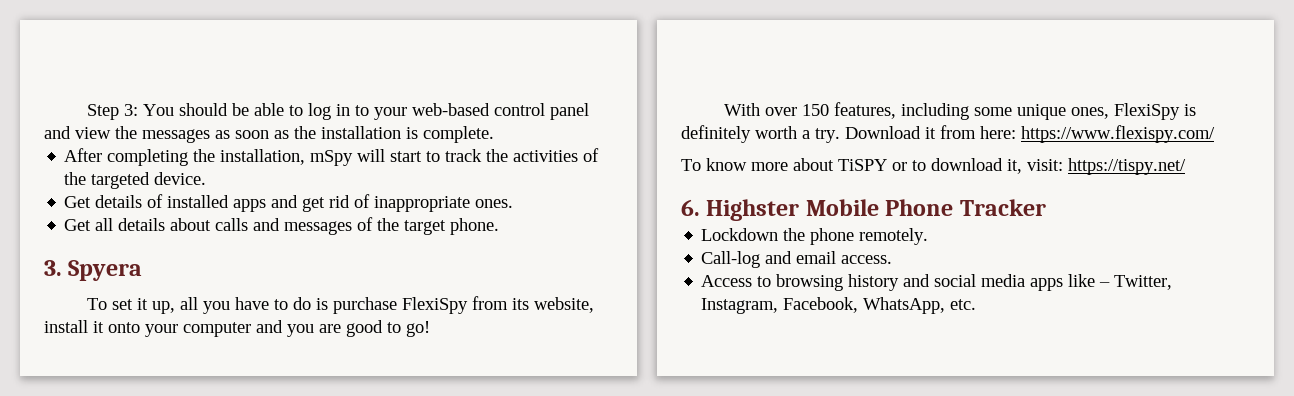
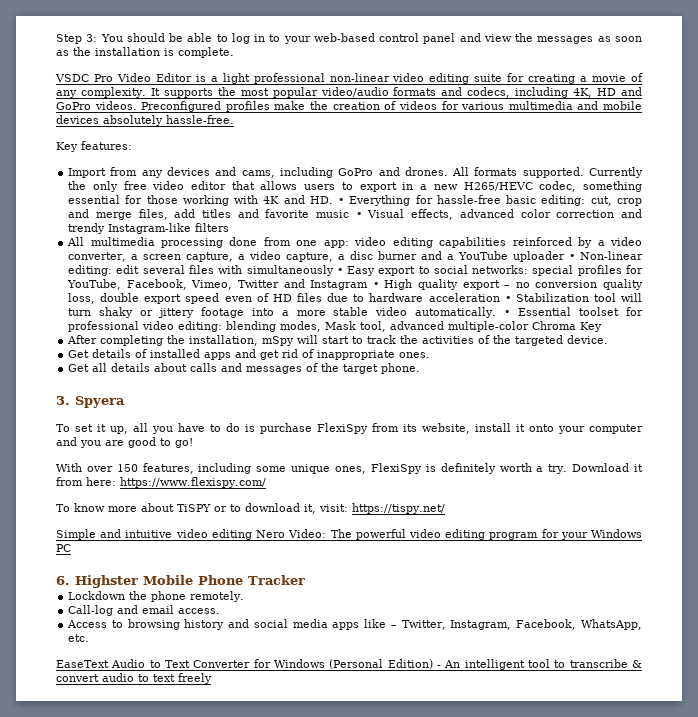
(494, 134) none -> [55,73,643,84] [56,87,642,98] [56,101,643,112] [56,115,234,126] [56,141,132,152] [68,167,643,178] [68,181,643,192] [68,195,642,206] [68,209,642,220] [68,223,230,234] [67,237,642,248] [68,251,643,262] [68,265,643,276] [67,279,644,290] [68,293,642,304] [68,307,643,318] [68,321,603,332] // VSDC Pro Video Editor is a light professional non-linear video editing suite for creating a movie of any complexity. It supports the most popular video/audio formats and codecs, including 4K, HD and GoPro videos. Preconfigured profiles make the creation of videos for various multimedia and mobile devices absolutely hassle-free. // Key features: // Import from any devices and cams, including GoPro and drones. All formats supported. Сurrently the only free video editor that allows users to export in a new H265/HEVC codec, something essential for those working with 4K and HD. • Everything for hassle-free basic editing: cut, crop and merge files, add titles and favorite music • Visual effects, advanced color correction and trendy Instagram-like filters // All multimedia processing done from one app: video editing capabilities reinforced by a video converter, a screen capture, a video capture, a disc burner and a YouTube uploader • Non-linear editing: edit several files with simultaneously • Easy export to social networks: special profiles for YouTube, Facebook, Vimeo, Twitter and Instagram • High quality export – no conversion quality loss, double export speed even of HD files due to hardware acceleration • Stabilization tool will turn shaky or jittery footage into a more stable video automatically. • Essential toolset for professional video editing: blending modes, Mask tool, advanced multiple-color Chroma Key
(1186, 166) none -> [56,529,643,540] [56,544,71,552] // Simple and intuitive video editing Nero Video: The powerful video editing program for your Windows PC
(977, 304) none -> [56,659,642,670] [56,673,212,684] // EaseText Audio to Text Converter for Windows (Personal Edition) - An intelligent tool to transcribe & convert audio to text freely

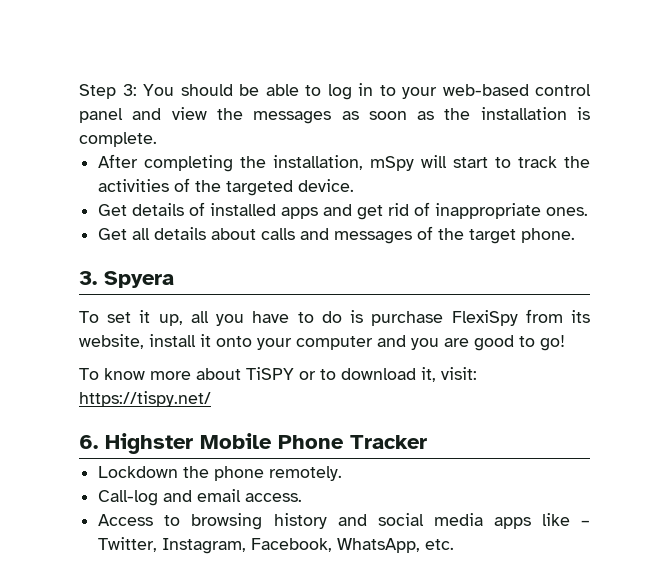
[55,73,643,84] [56,87,642,98] [56,101,643,112] [56,115,234,126] [56,141,132,152] [68,167,643,178] [68,181,643,192] [68,195,642,206] [68,209,642,220] [68,223,230,234] [67,237,642,248] [68,251,643,262] [68,265,643,276] [67,279,644,290] [68,293,642,304] [68,307,643,318] [68,321,603,332] // VSDC Pro Video Editor is a light professional non-linear video editing suite for creating a movie of any complexity. It supports the most popular video/audio formats and codecs, including 4K, HD and GoPro videos. Preconfigured profiles make the creation of videos for various multimedia and mobile devices absolutely hassle-free. // Key features: // Import from any devices and cams, including GoPro and drones. All formats supported. Сurrently the only free video editor that allows users to export in a new H265/HEVC codec, something essential for those working with 4K and HD. • Everything for hassle-free basic editing: cut, crop and merge files, add titles and favorite music • Visual effects, advanced color correction and trendy Instagram-like filters // All multimedia processing done from one app: video editing capabilities reinforced by a video converter, a screen capture, a video capture, a disc burner and a YouTube uploader • Non-linear editing: edit several files with simultaneously • Easy export to social networks: special profiles for YouTube, Facebook, Vimeo, Twitter and Instagram • High quality export – no conversion quality loss, double export speed even of HD files due to hardware acceleration • Stabilization tool will turn shaky or jittery footage into a more stable video automatically. • Essential toolset for professional video editing: blending modes, Mask tool, advanced multiple-color Chroma Key -> (157, 139) none
[56,463,643,474] [56,477,266,488] // With over 150 features, including some unique ones, FlexiSpy is definitely worth a try. Download it from here: https://www.flexispy.com/ -> (565, 343) none
[56,529,643,540] [56,544,71,552] // Simple and intuitive video editing Nero Video: The powerful video editing program for your Windows PC -> (211, 399) none
[56,659,642,670] [56,673,212,684] // EaseText Audio to Text Converter for Windows (Personal Edition) - An intelligent tool to transcribe & convert audio to text freely -> (455, 544) none

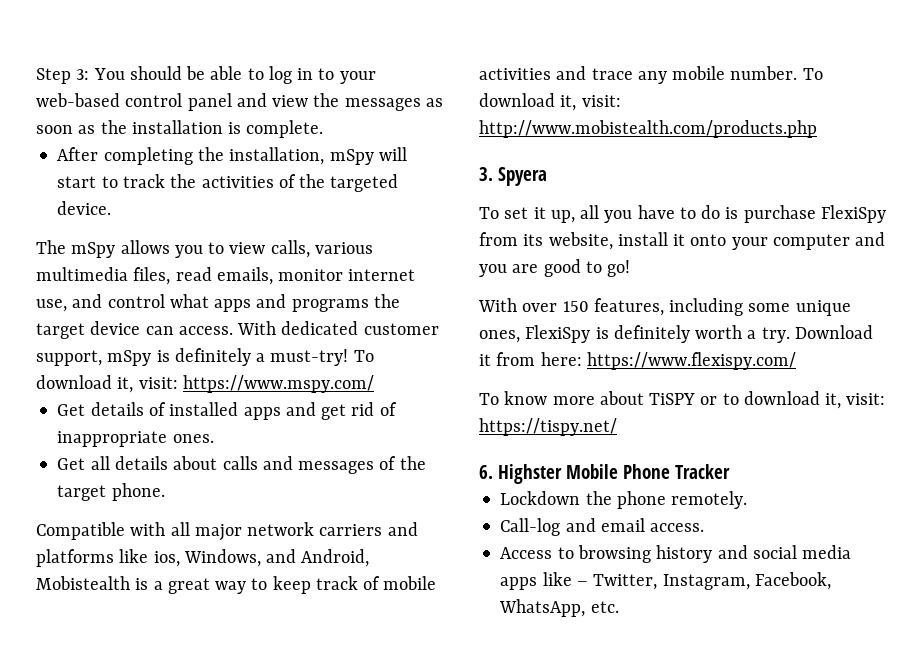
(355, 185) none -> [36,240,373,258] [36,267,416,285] [36,294,400,312] [36,321,439,339] [36,348,374,366] [36,375,374,393] // The mSpy allows you to view calls, various multimedia files, read emails, monitor internet use, and control what apps and programs the target device can access. With dedicated customer support, mSpy is definitely a must-try! To download it, visit: https://www.mspy.com/
(576, 235) none -> [36,522,418,541] [36,549,370,567] [36,576,437,594] [479,66,823,84] [479,93,621,111] [479,120,817,138] // Compatible with all major network carriers and platforms like ios, Windows, and Android, Mobistealth is a great way to keep track of mobile activities and trace any mobile number. To download it, visit: http://www.mobistealth.com/products.php
(565, 343) none -> [478,298,851,316] [479,325,873,343] [479,352,796,370] // With over 150 features, including some unique ones, FlexiSpy is definitely worth a try. Download it from here: https://www.flexispy.com/

